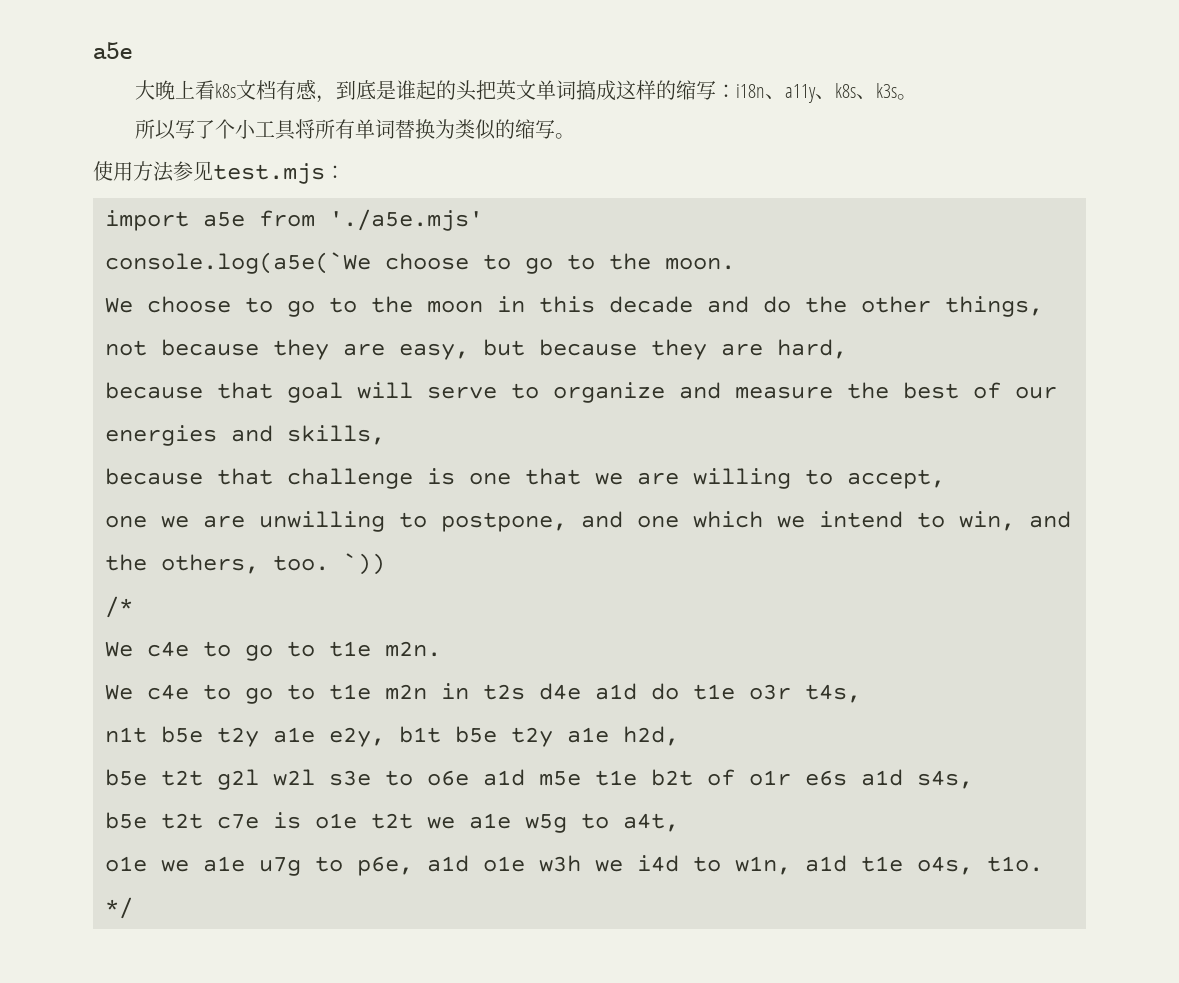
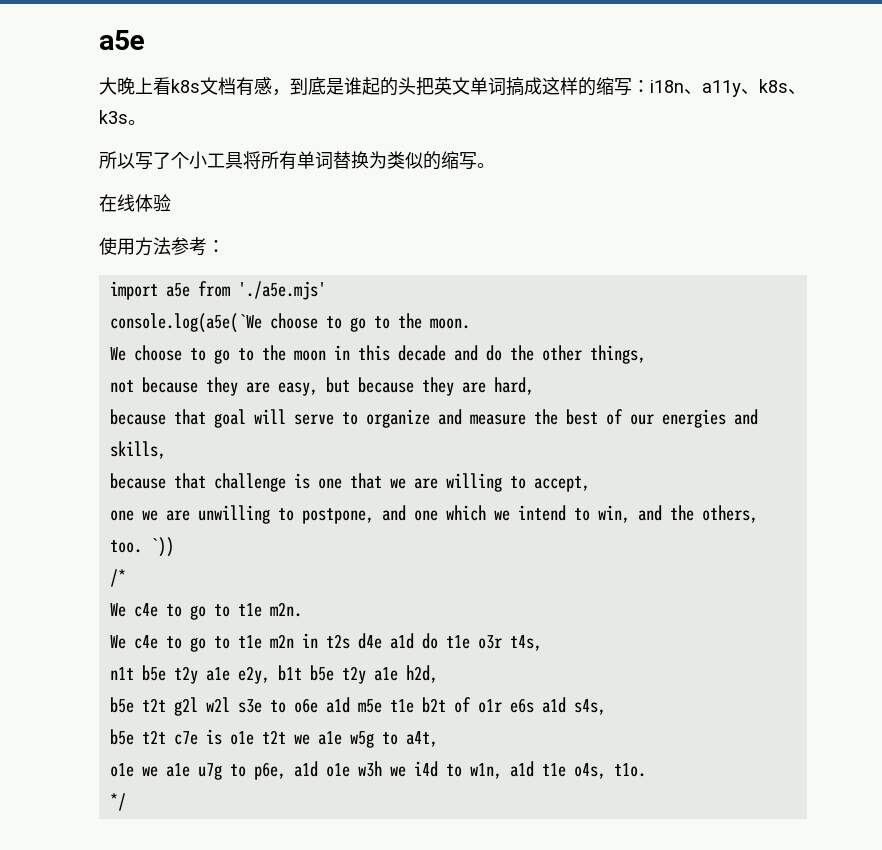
(576, 136) none -> [99,194,171,212] // 在线体验
[193,161,325,184] 见test.mjs -> [189,237,207,256] 考

